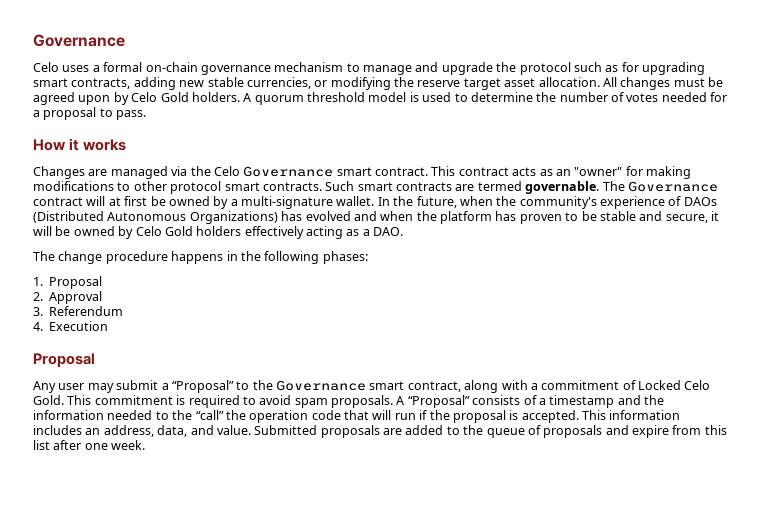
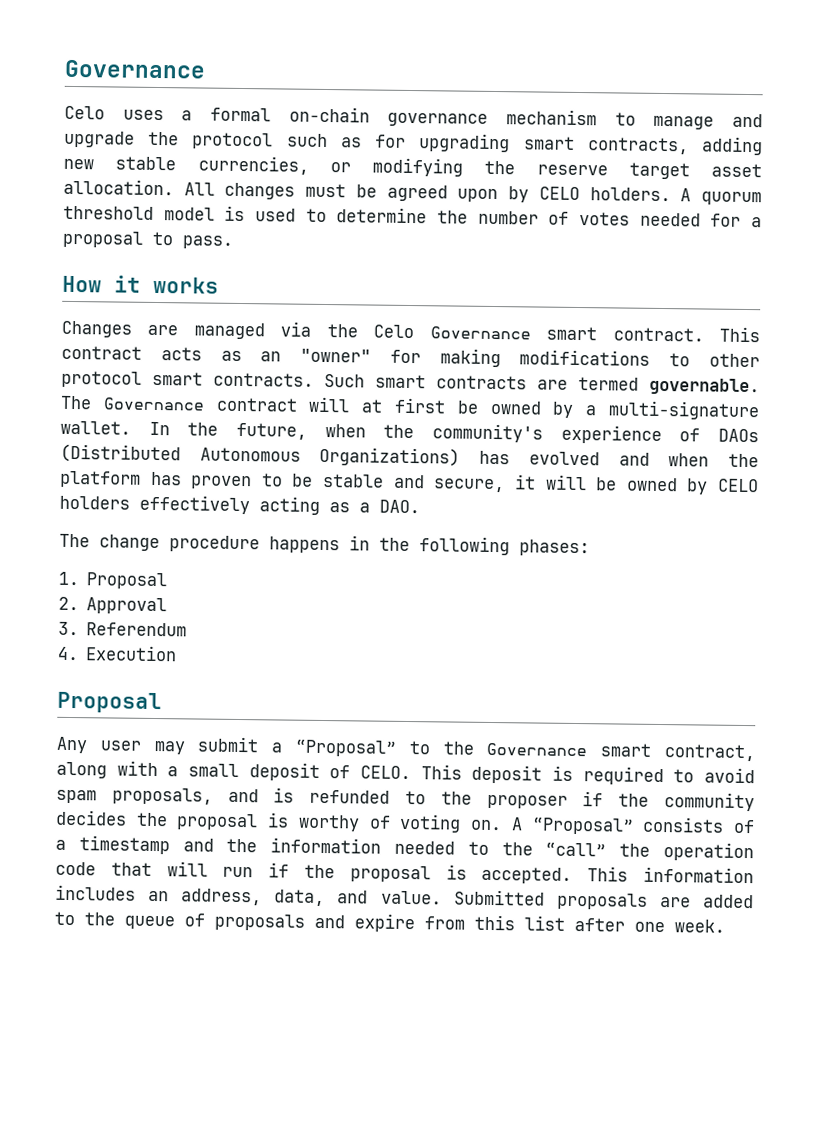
[131,92,189,102] Celo Gold -> [538,186,580,201] CELO
[135,226,193,236] Celo Gold -> [717,478,760,493] CELO
[541,380,711,390] [33,395,173,405] commitment of Locked Celo Gold. This commitment -> [188,762,543,784] small deposit of CELO. This deposit
[331,395,393,408] proposals. -> [111,787,755,812] [55,809,503,833] proposals, and is refunded to the proposer if the community decides the proposal is worthy of voting on.

